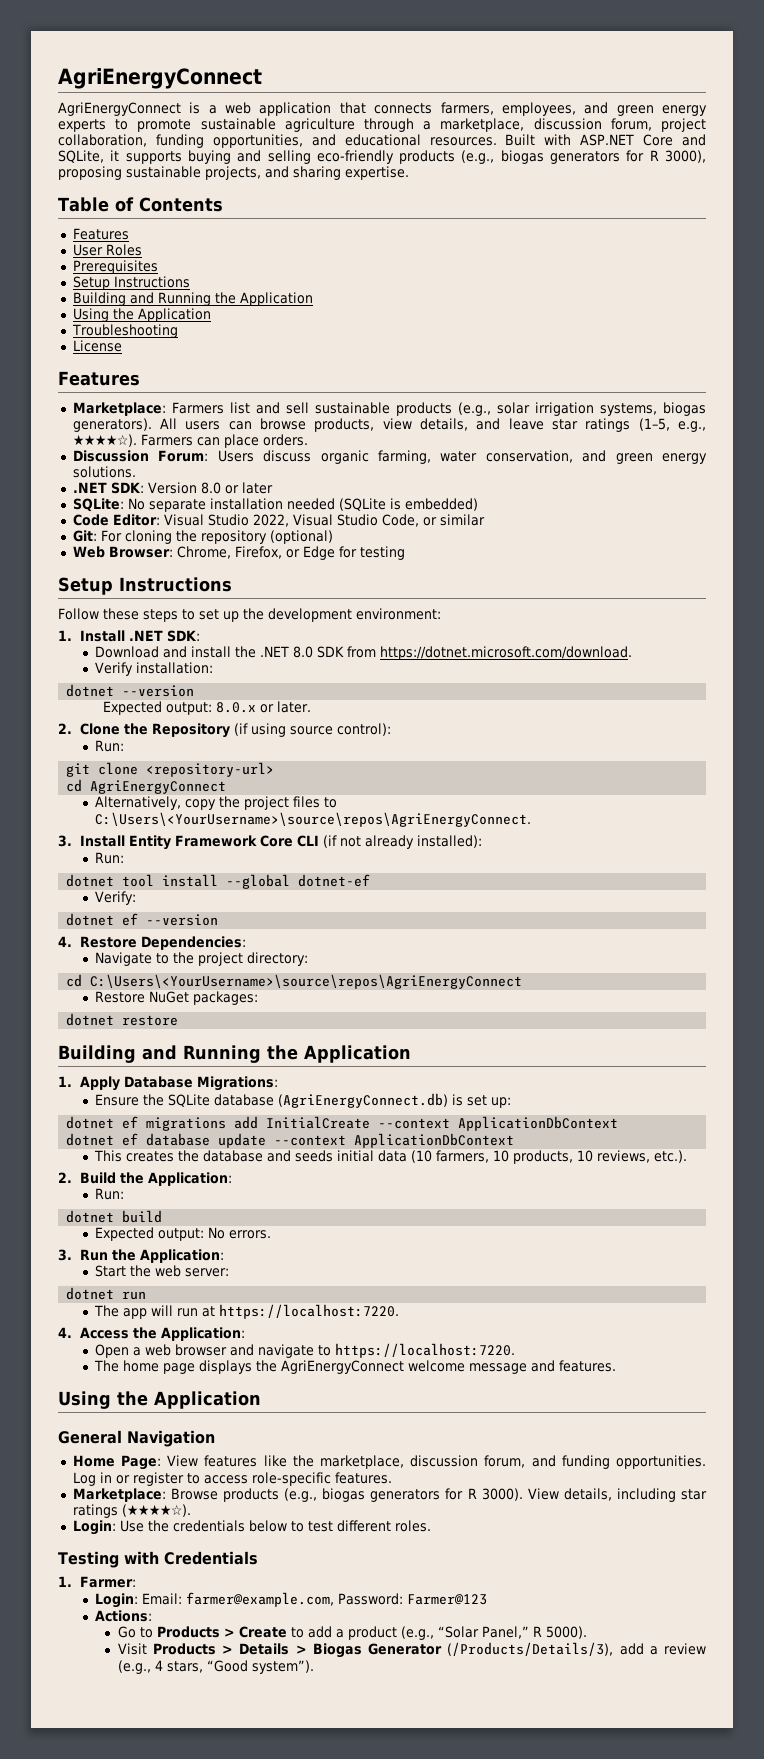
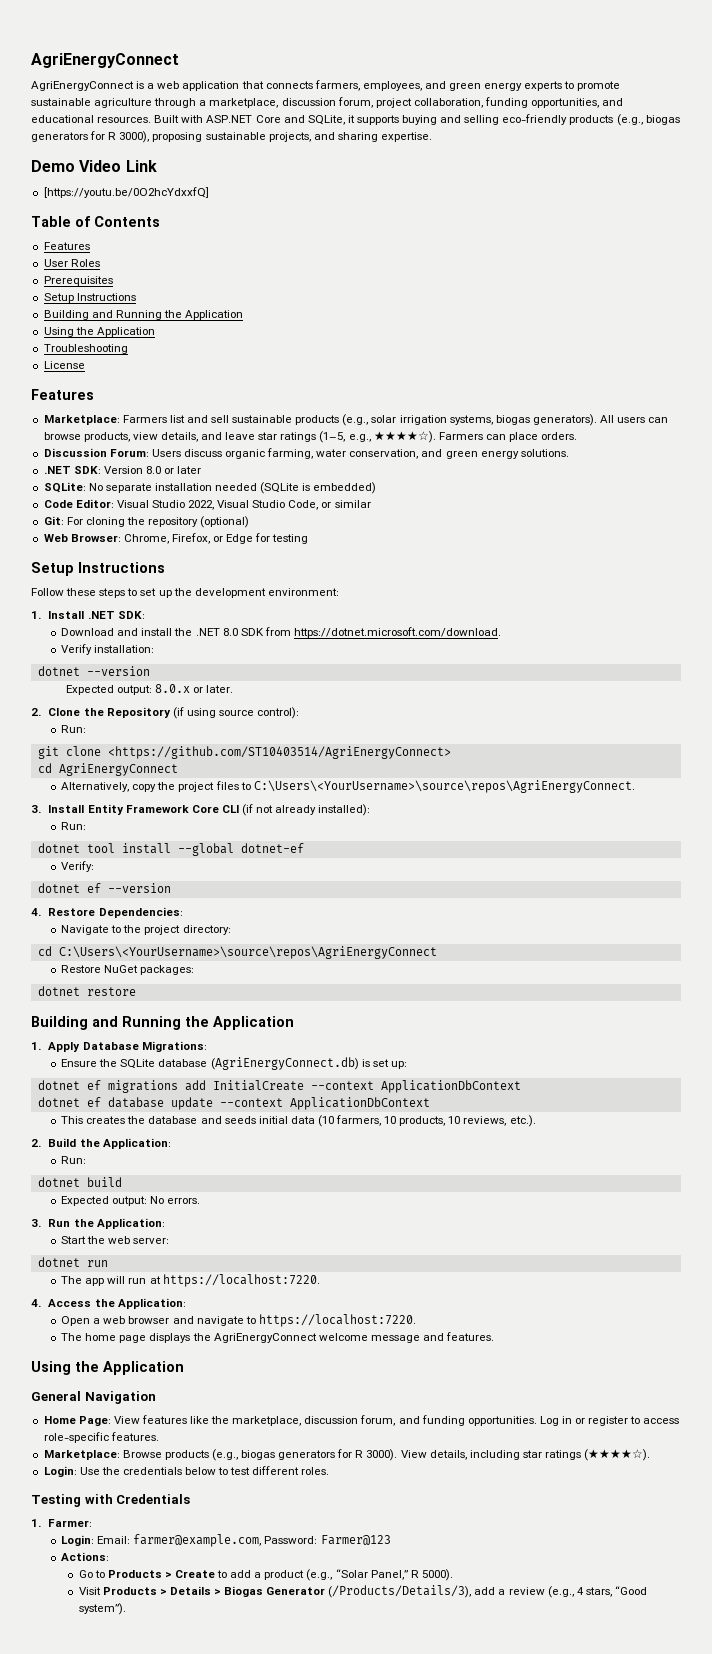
(409, 173) none -> [31,160,157,172] [43,187,209,198] // Demo Video Link // [https://youtu.be/0O2hcYdxxfQ]
[146,762,275,777] <repository-url> -> [107,746,451,759] <https://github.com/ST10403514/AgriEnergyConnect>

